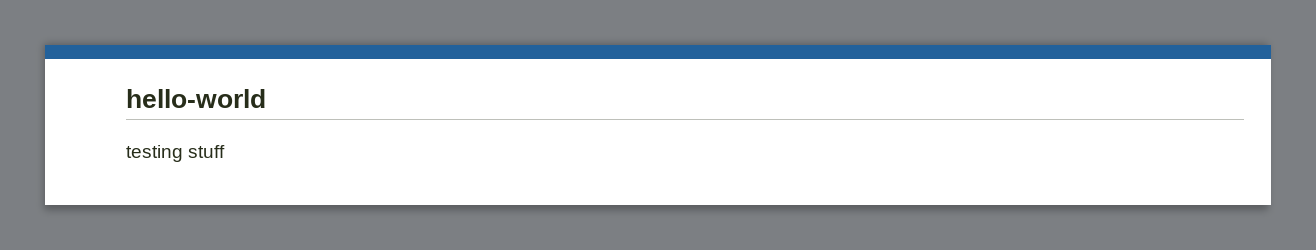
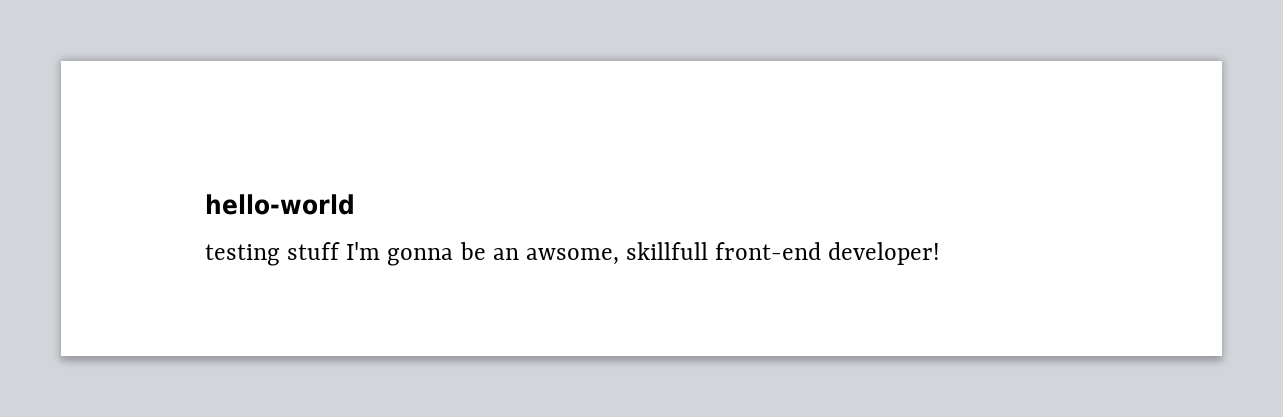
(226, 151) none -> [346,242,941,266] I'm gonna be an awsome, skillfull front-end developer!

